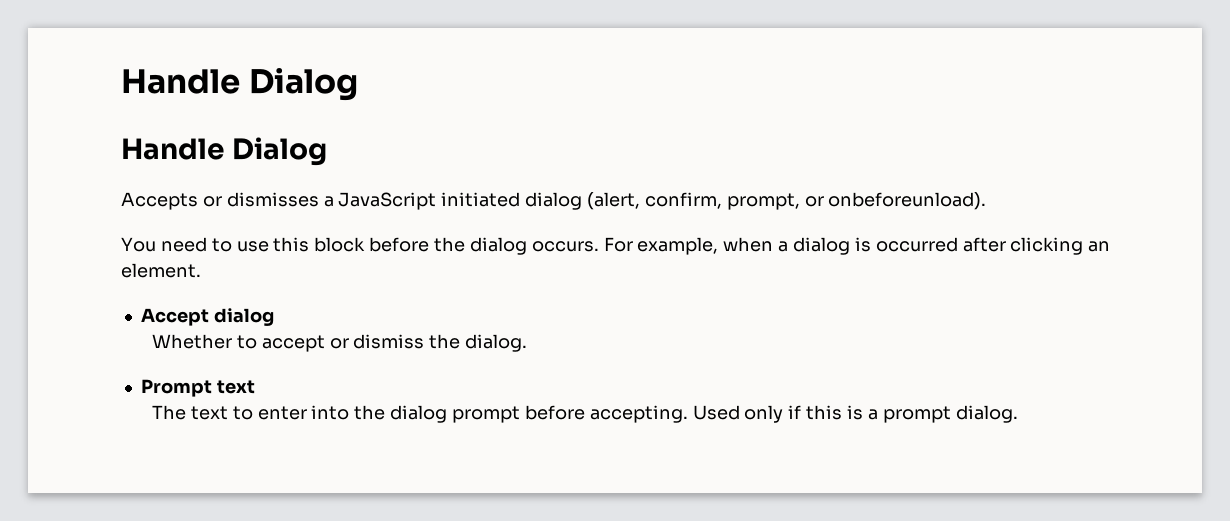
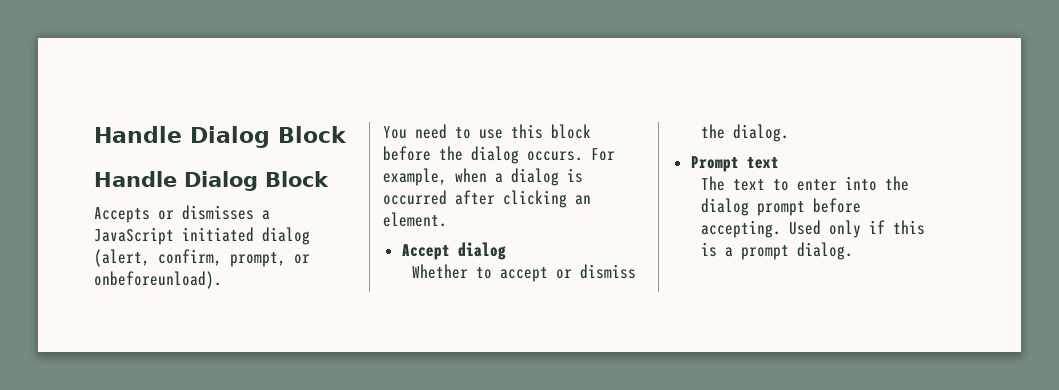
[121,68,358,101] [121,137,327,166] Handle Dialog // Handle Dialog -> [94,126,347,148] [94,171,329,191] Handle Dialog Block // Handle Dialog Block

